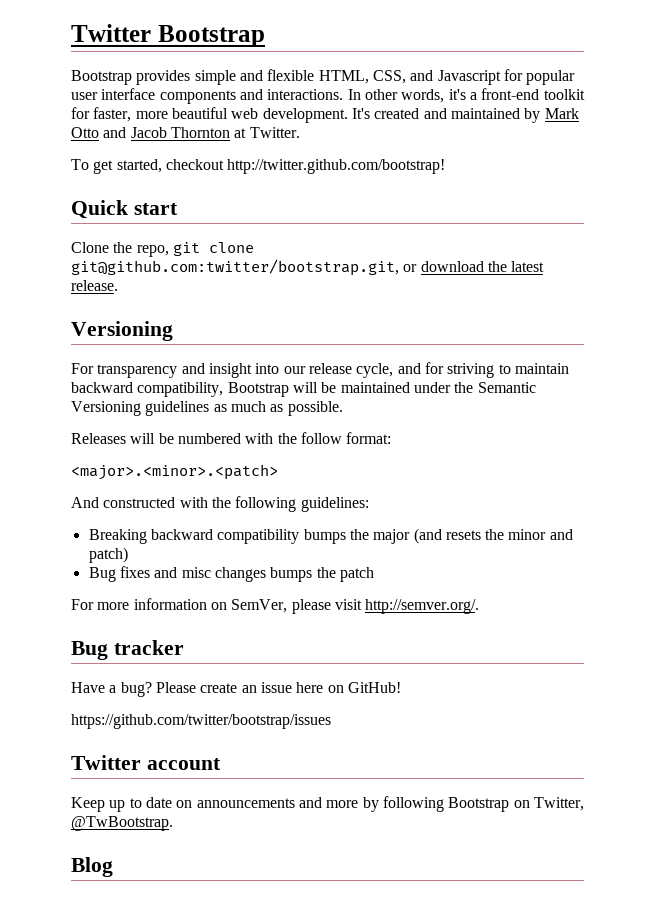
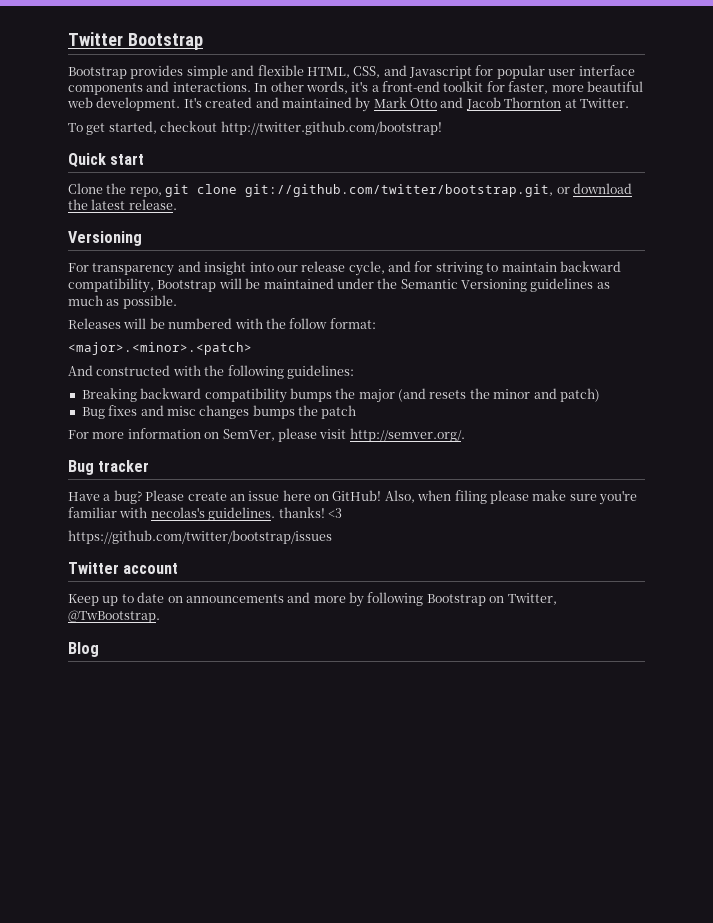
[71,259,399,276] git@github.com:twitter/bootstrap.git, -> [245,184,554,197] git://github.com/twitter/bootstrap.git,
(401, 687) none -> [384,490,637,505] [68,507,342,521] Also, when filing please make sure you're familiar with necolas's guidelines. thanks! <3

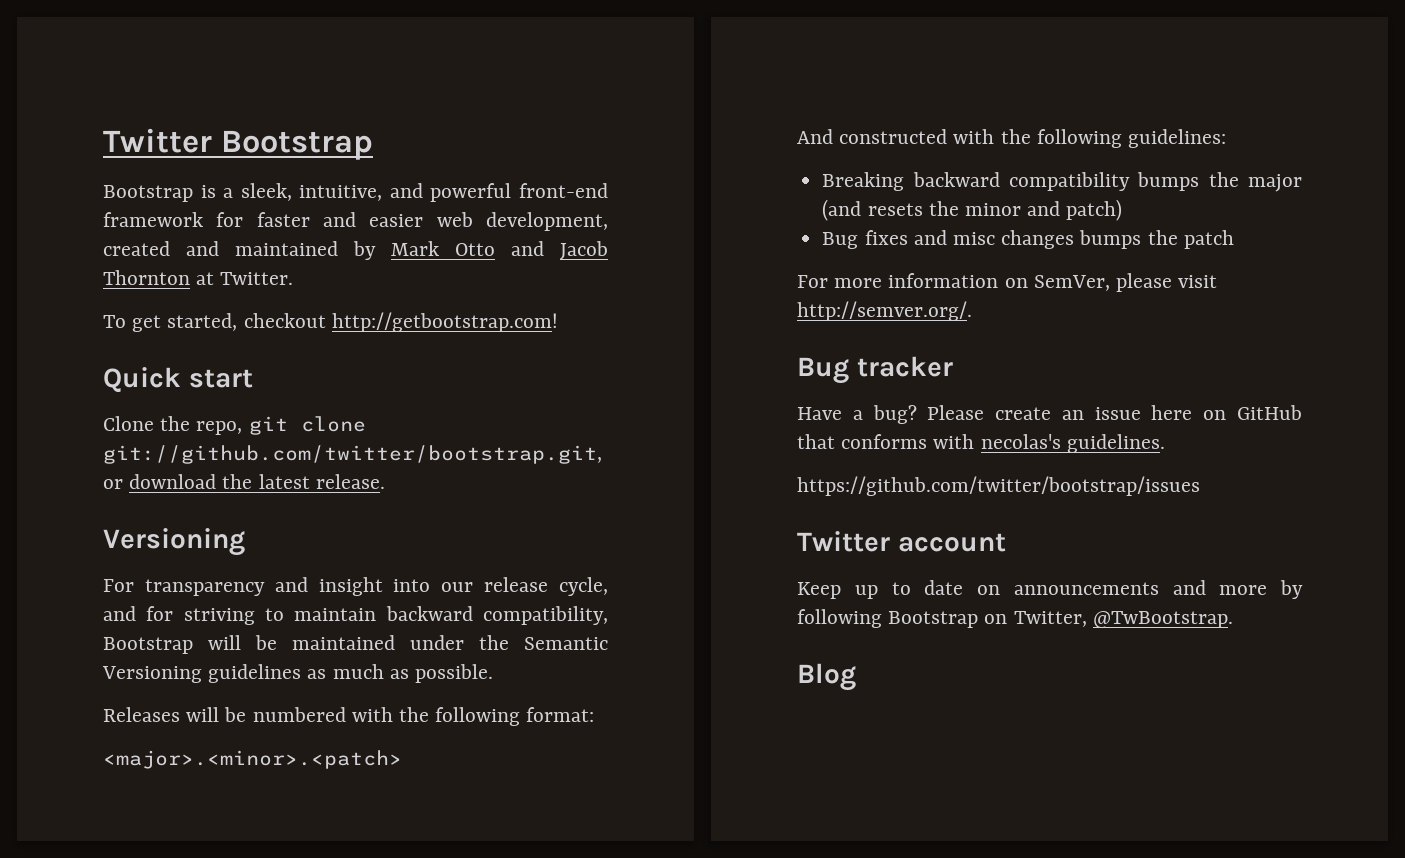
[130,65,635,79] [68,81,643,95] [67,97,202,111] provides simple and flexible HTML, CSS, and Javascript for popular user interface components and interactions. In other words, it's a front-end toolkit for faster, more beautiful web development. It's -> [200,183,608,202] [103,212,608,231] is a sleek, intuitive, and powerful front-end framework for faster and easier web development,
[220,121,442,135] http://twitter.github.com/bootstrap! -> [331,312,558,332] http://getbootstrap.com!
[289,318,328,329] follow -> [435,707,521,726] following
[332,490,637,505] [68,507,117,518] GitHub! Also, when filing please make sure you're familiar -> [1237,405,1302,420] [797,434,928,449] GitHub that conforms
[278,507,342,518] thanks! <3 -> (1165, 443) none

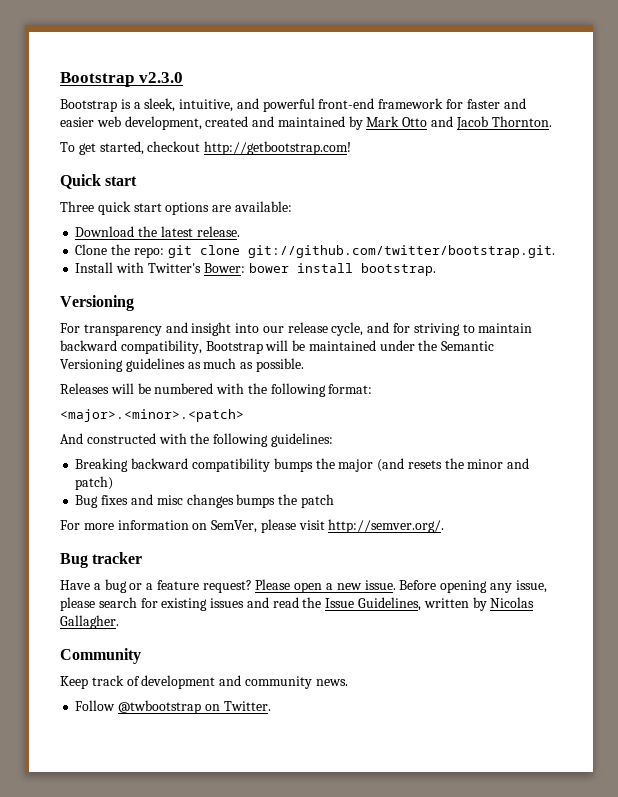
[103,128,373,160] Twitter Bootstrap -> [60,72,183,87] Bootstrap v2.3.0
[103,270,294,285] Thornton at Twitter. -> [491,116,552,127] Thornton.
[103,416,366,435] [103,445,602,464] [103,474,385,489] Clone the repo, git clone git://github.com/twitter/bootstrap.git, or download the latest release. -> [60,201,292,215] [75,226,240,237] [75,244,555,258] [75,262,436,276] Three quick start options are available: // Download the latest release. // Clone the repo: git clone git://github.com/twitter/bootstrap.git. // Install with Twitter's Bower: bower install bootstrap.
[872,405,1302,424] [797,434,1165,453] [797,476,1200,496] [797,531,1006,552] [797,580,1303,599] [797,609,1233,628] [797,663,856,691] bug? Please create an issue here on GitHub that conforms with necolas's guidelines. // https://github.com/twitter/bootstrap/issues // Twitter account // Keep up to date on announcements and more by following Bootstrap on Twitter, @TwBootstrap. // Blog -> [104,579,547,593] [60,597,535,611] [60,615,119,629] [60,648,141,664] [60,675,348,689] [75,700,271,714] bug or a feature request? Please open a new issue. Before opening any issue, please search for existing issues and read the Issue Guidelines, written by Nicolas Gallagher. // Community // Keep track of development and community news. // Follow @twbootstrap on Twitter.

